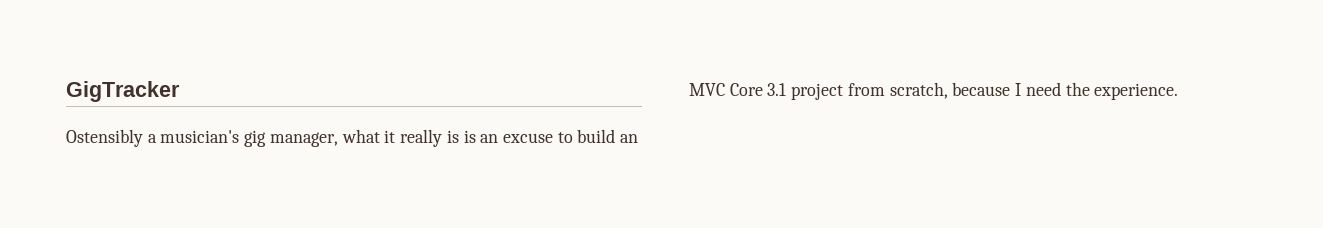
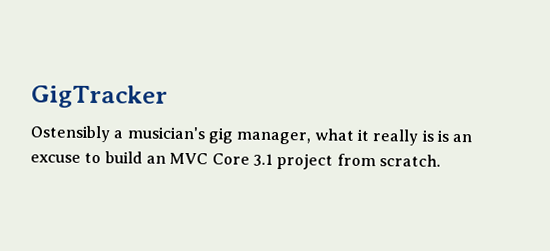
[889,82,1179,100] scratch, because I need the experience. -> [378,154,441,167] scratch.

